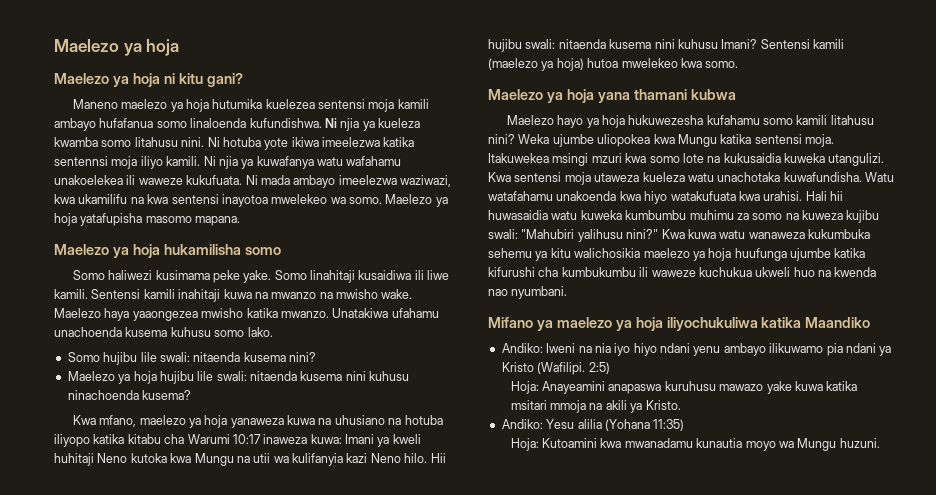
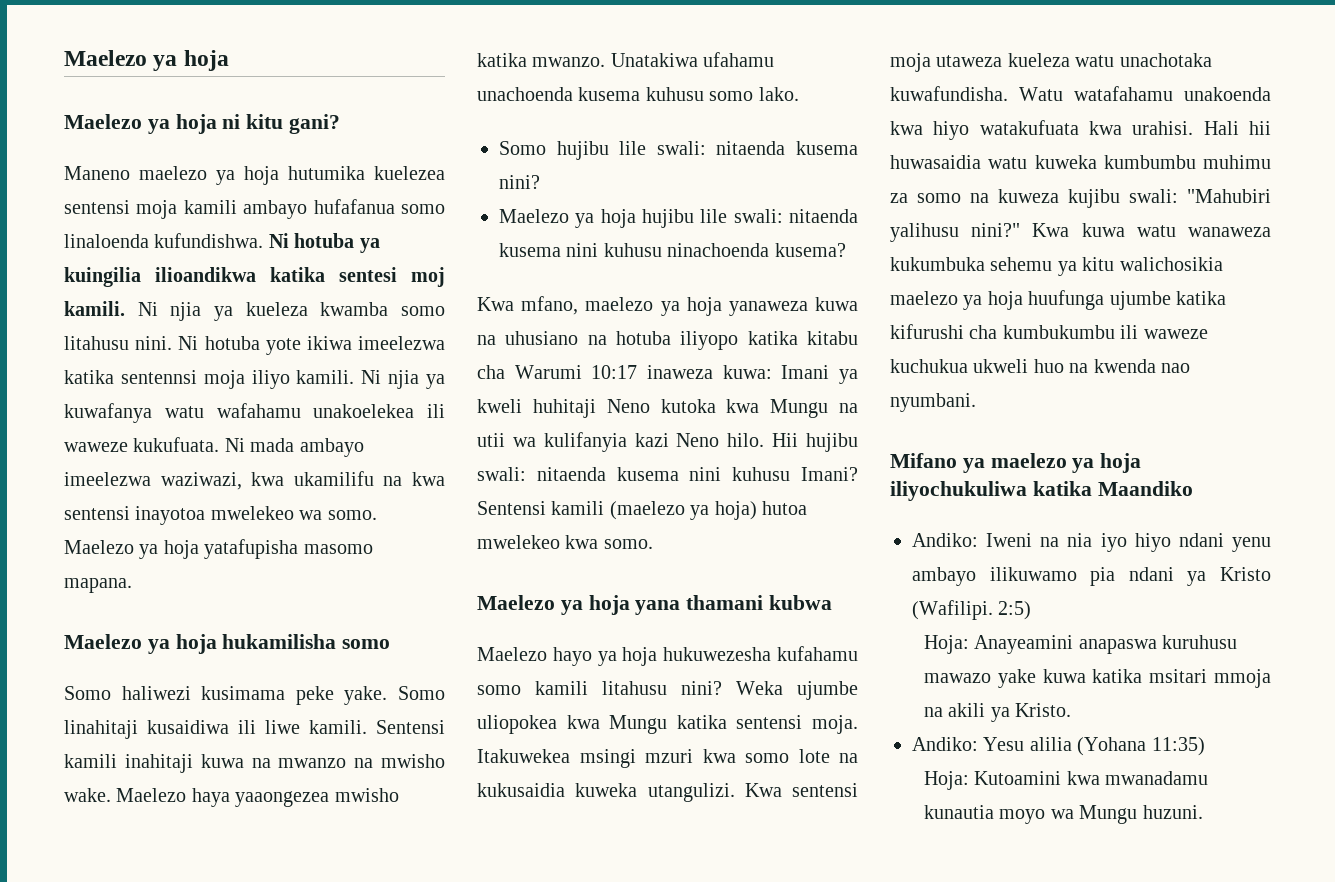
(337, 123) none -> [294,233,380,253] [64,267,445,287] [64,301,158,316] hotuba ya kuingilia ilioandikwa katika sentesi moj kamili. Ni

